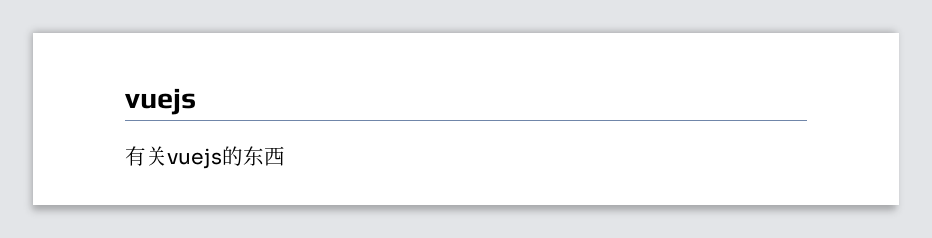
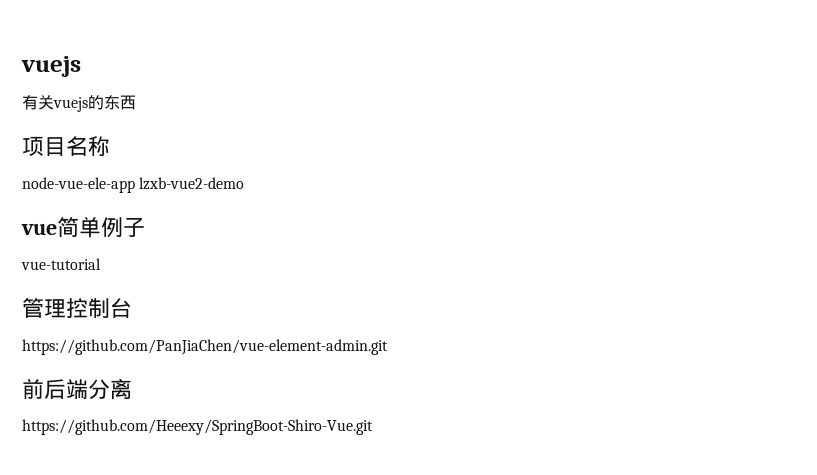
(285, 156) none -> [22,136,110,157] [22,177,245,193] [21,217,145,238] [21,258,101,270] [22,298,132,318] [22,339,388,355] [22,378,132,400] [22,419,373,435] // 项目名称 // node-vue-ele-app lzxb-vue2-demo // vue简单例子 // vue-tutorial // 管理控制台 // https://github.com/PanJiaChen/vue-element-admin.git // 前后端分离 // https://github.com/Heeexy/SpringBoot-Shiro-Vue.git

